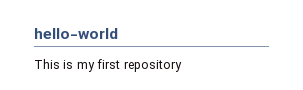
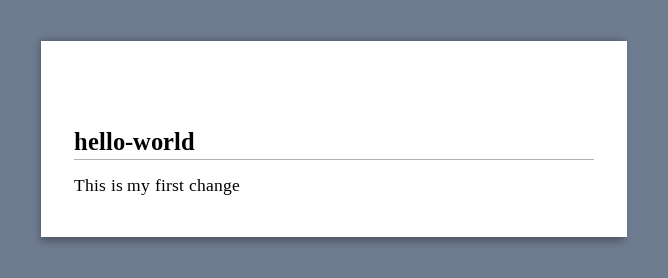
[123,60,182,72] repository -> [188,179,240,195] change

